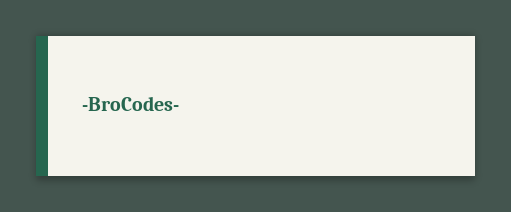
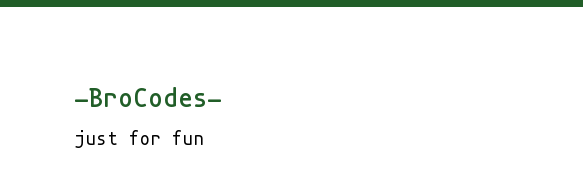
(179, 103) none -> [74,130,204,148] // just for fun

